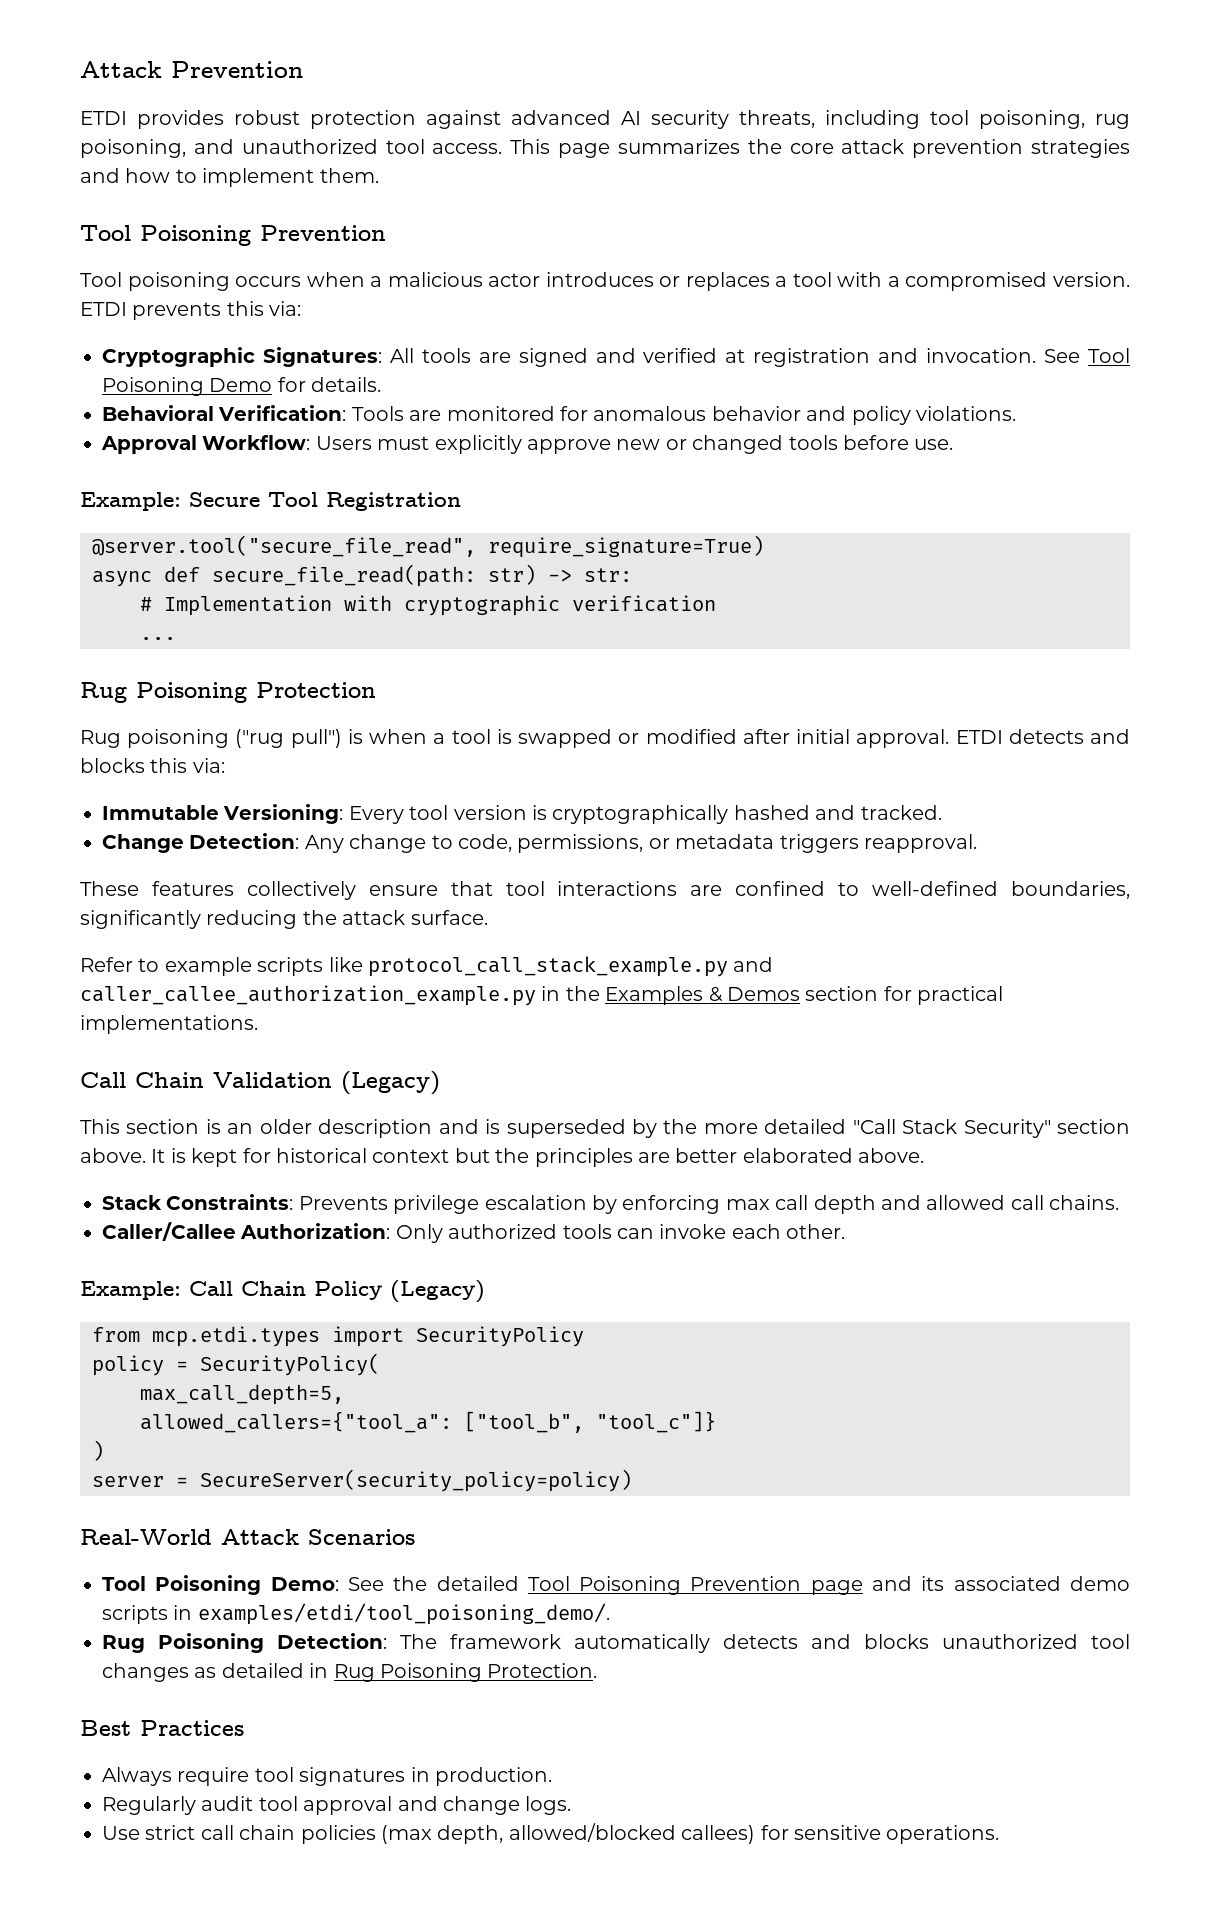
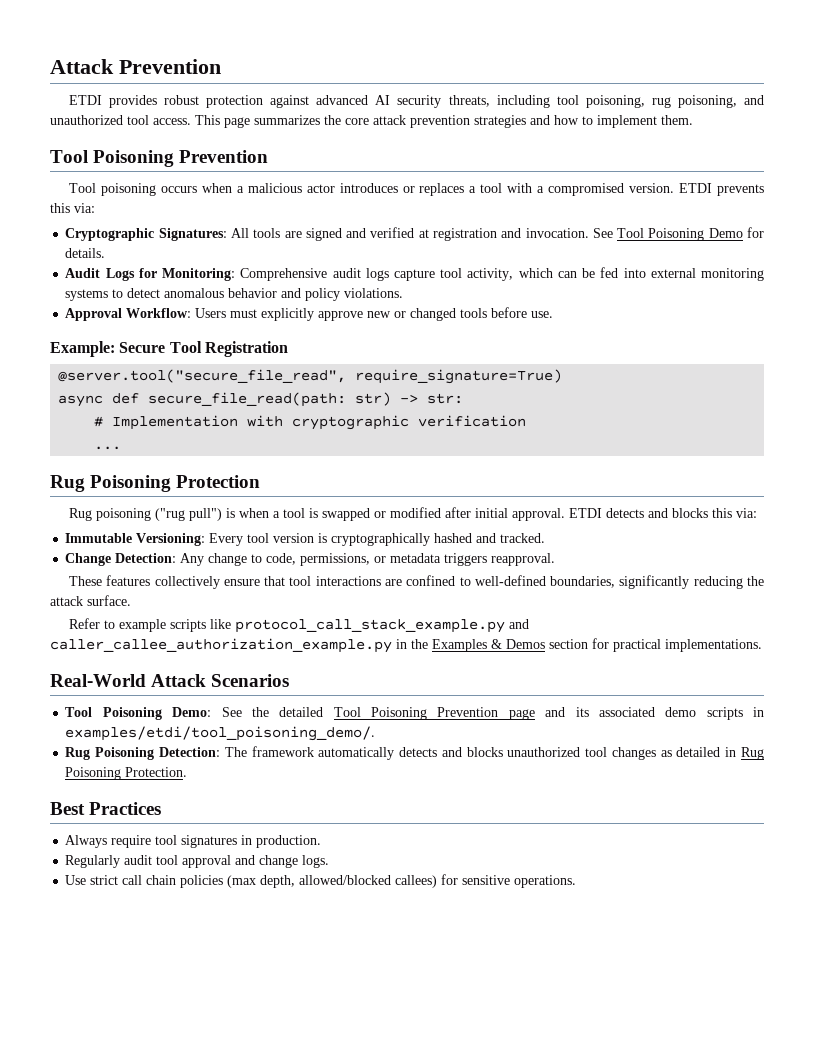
[102,405,588,421] Behavioral Verification: Tools are monitored for -> [65,267,765,281] [65,288,161,301] Audit Logs for Monitoring: Comprehensive audit logs capture tool activity, which can be fed into external monitoring systems to detect
[80,1071,440,1095] [80,1119,1130,1138] [80,1148,925,1167] [102,1194,1120,1214] [102,1222,846,1243] [80,1280,485,1303] [92,1326,584,1347] [92,1353,380,1376] [140,1384,344,1405] [140,1411,716,1433] [92,1440,104,1461] [92,1469,632,1492] // Call Chain Validation (Legacy) // This section is an older description and is superseded by the more detailed "Call Stack Security" section above. It is kept for historical context but the principles are better elaborated above. // Stack Constraints: Prevents privilege escalation by enforcing max call depth and allowed call chains. // Caller/Callee Authorization: Only authorized tools can invoke each other. // Example: Call Chain Policy (Legacy) // from mcp.etdi.types import SecurityPolicy // policy = SecurityPolicy( // max_call_depth=5, // allowed_callers={"tool_a": ["tool_b", "tool_c"]} // ) // server = SecureServer(security_policy=policy) -> (762, 645) none

